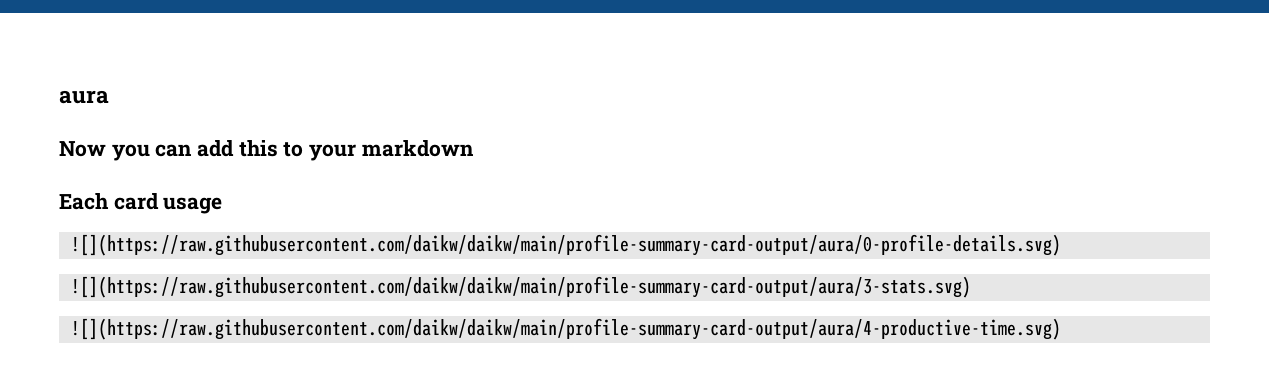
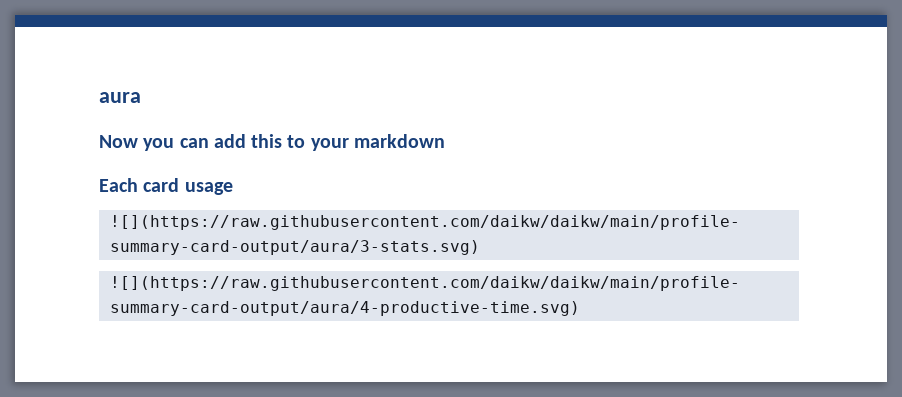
[70,234,1061,256] // ![](https://raw.githubusercontent.com/daikw/daikw/main/profile-summary-card-output/aura/0-profile-details.svg) -> (233, 188) none

